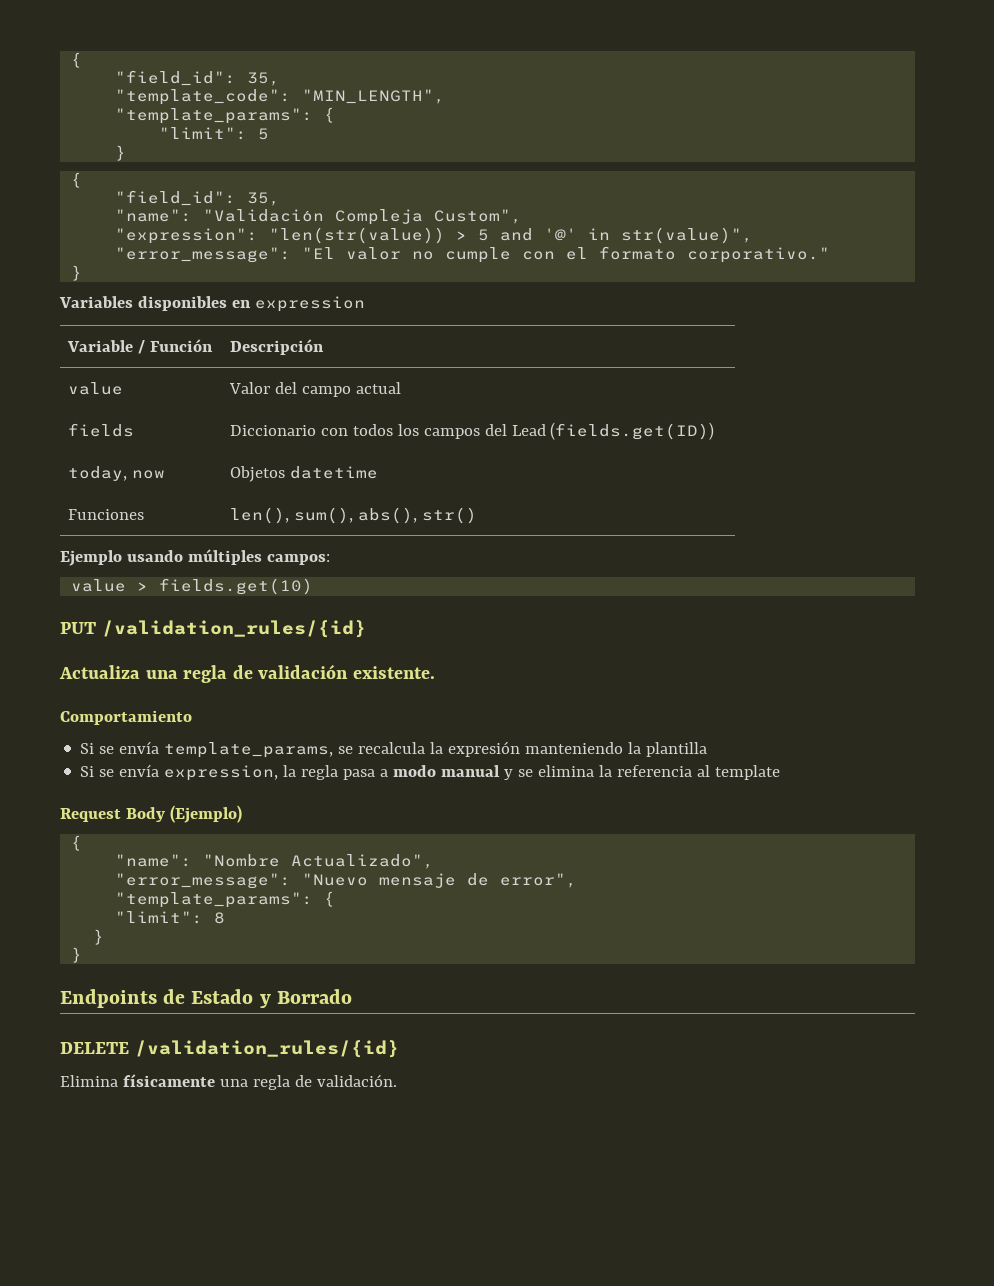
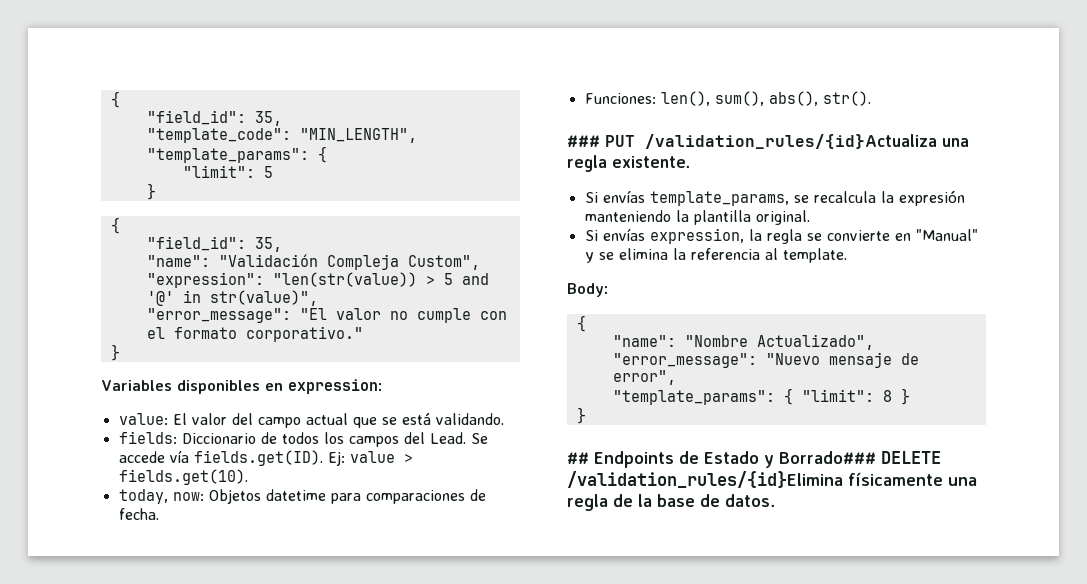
[254,296,365,312] [66,339,213,354] [229,339,324,355] [67,382,123,395] [228,382,401,397] [67,423,134,437] [229,422,715,440] [67,466,165,481] [229,466,378,482] [67,509,144,520] [229,507,477,524] [60,549,330,566] [71,578,314,595] [60,620,366,638] [59,664,349,683] expression // Variable / Función | Descripción // value | Valor del campo actual // fields | Diccionario con todos los campos del Lead (fields.get(ID)) // today, now | Objetos datetime // Funciones | len(), sum(), abs(), str() // Ejemplo usando múltiples campos: // value > fields.get(10) // PUT /validation_rules/{id} // Actualiza una regla de validación -> [288,379,382,394] [118,413,504,428] [118,431,488,447] [118,450,413,466] [118,469,248,485] [118,489,486,504] [118,508,159,520] [584,91,871,106] [567,134,969,149] [567,155,607,172] expression: // value: El valor del campo actual que se está validando. // fields: Diccionario de todos los campos del Lead. Se accede vía fields.get(ID). Ej: value > fields.get(10). // today, now: Objetos datetime para comparaciones de fecha. // Funciones: len(), sum(), abs(), str(). // ### PUT /validation_rules/{id}Actualiza una regla
[60,710,192,725] [80,741,160,754] // Comportamiento // Si se envía -> [584,190,645,203] // Si envías
[80,764,160,777] // Si se envía -> [755,210,810,225] [584,228,645,241] original. // Si envías
[343,765,501,780] pasa a modo manual -> [806,229,978,241] se convierte en "Manual"
[715,765,781,780] [60,805,242,823] template // Request Body (Ejemplo) -> [782,248,847,263] [567,283,608,297] template. // Body:
(336, 899) // -> (793, 396) none
(226, 918) // -> (892, 396) none
(83, 955) none -> [567,452,589,464] ##
[276,989,352,1004] [60,1040,399,1058] [60,1074,397,1090] Borrado // DELETE /validation_rules/{id} // Elimina físicamente una regla de validación. -> [779,451,941,464] [567,471,977,488] [567,494,775,511] Borrado### DELETE /validation_rules/{id}Elimina físicamente una regla de la base de datos.

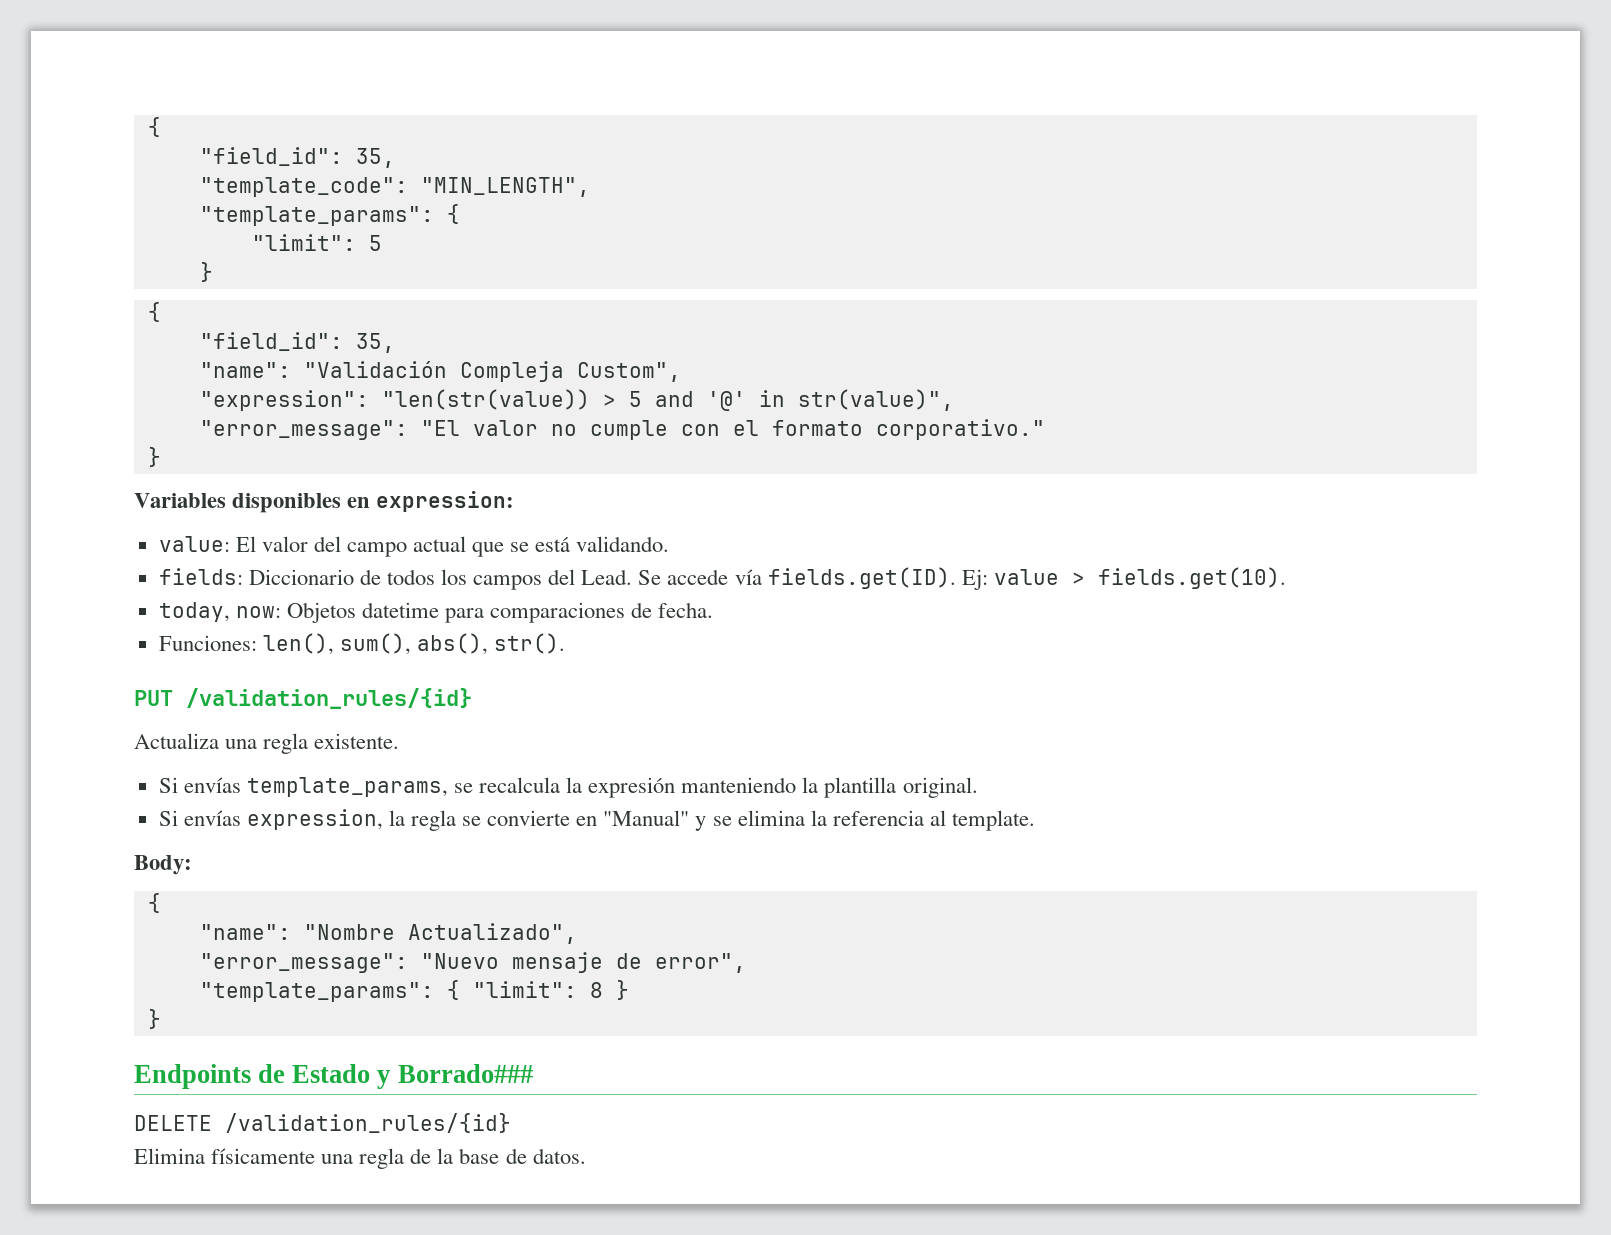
[567,134,937,149] ### PUT /validation_rules/{id}Actualiza -> [134,688,472,709] [134,733,219,749] PUT /validation_rules/{id} // Actualiza
[567,452,589,464] ## -> (161, 1019) none
[881,451,941,464] [567,471,843,488] DELETE /validation_rules/{id}Elimina -> [134,1113,511,1133] [134,1148,205,1164] // DELETE /validation_rules/{id} // Elimina

